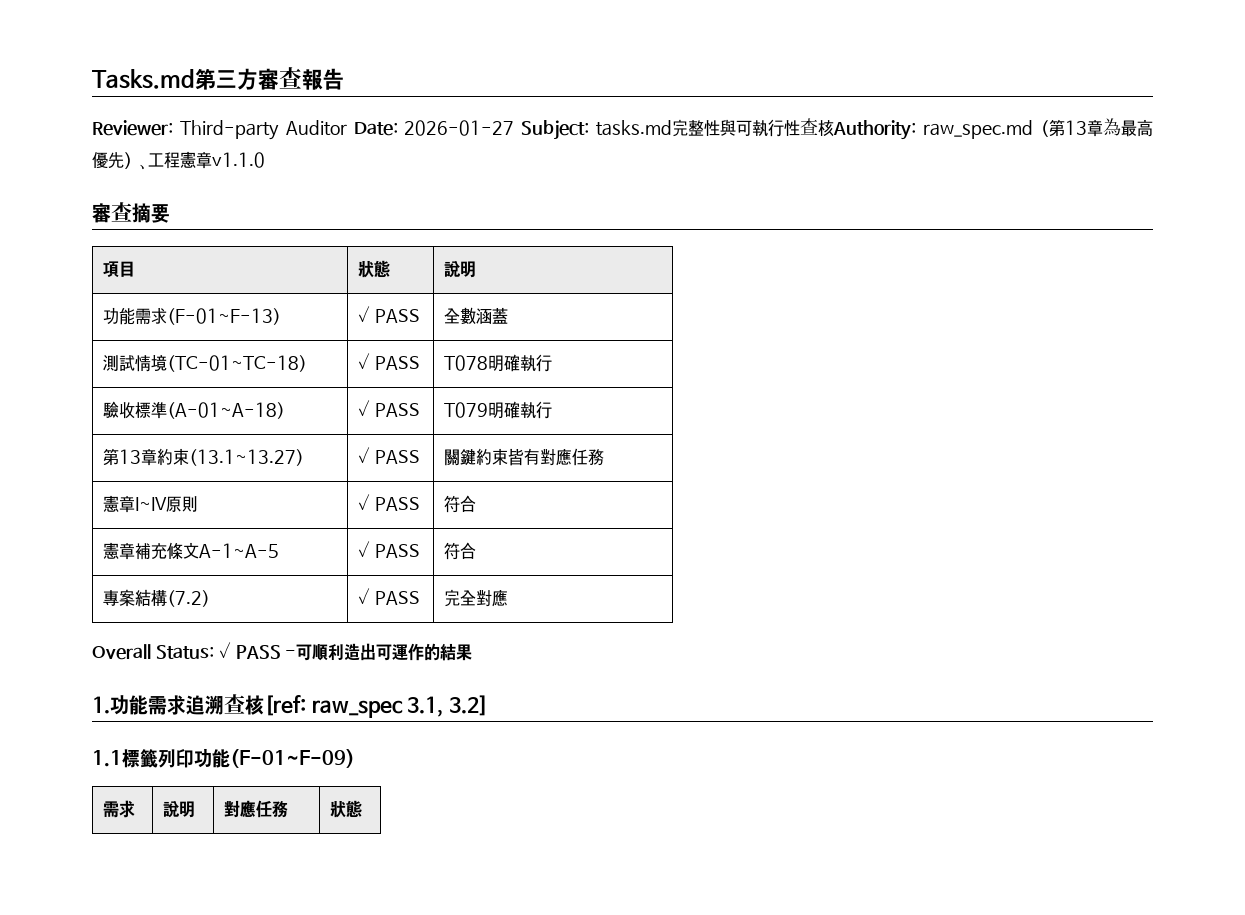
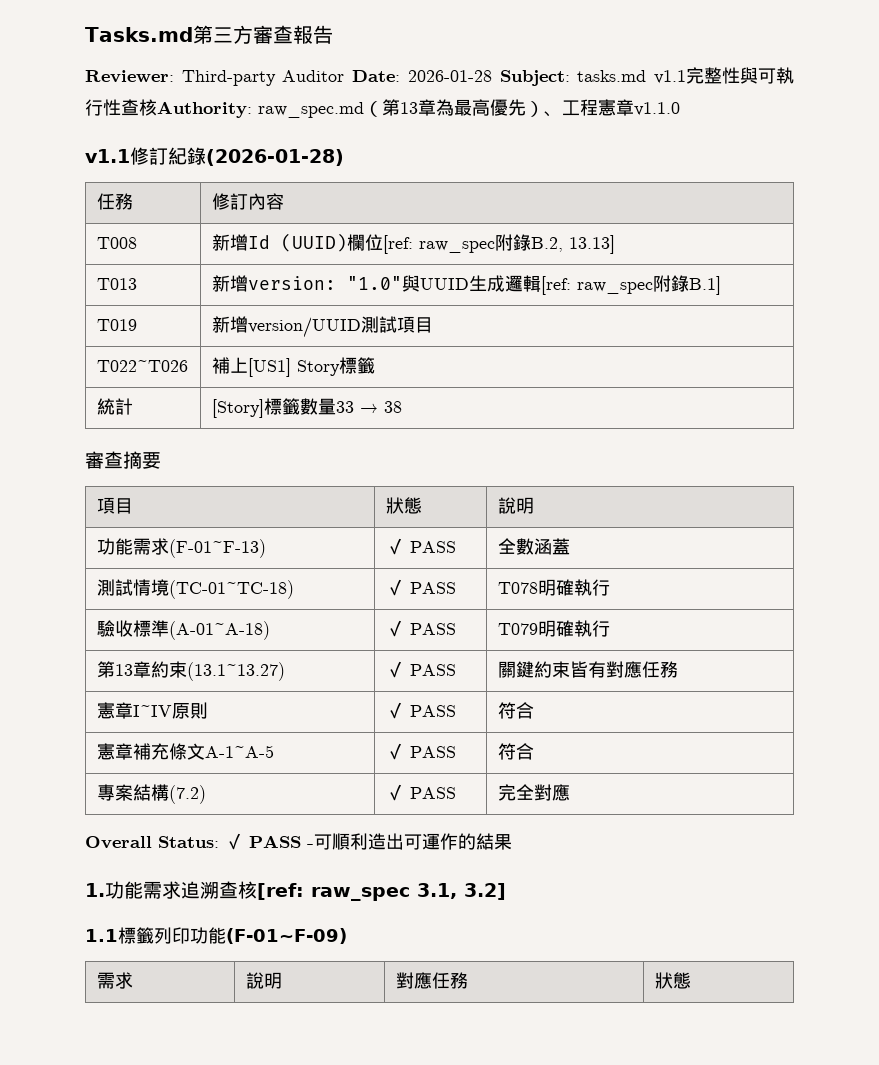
[404,120,515,136] 2026-01-27 -> [407,70,492,82] 2026-01-28
(673, 128) none -> [654,70,686,84] v1.1
(265, 160) none -> [85,147,344,166] [96,193,133,210] [211,193,284,210] [96,237,137,249] [211,233,615,254] [96,278,137,290] [211,275,721,295] [96,319,137,331] [211,316,433,338] [96,360,188,372] [211,357,375,377] [96,398,133,415] [211,398,402,418] // v1.1修訂紀錄(2026-01-28) // 任務 | 修訂內容 // T008 | 新增Id (UUID)欄位[ref: raw_spec附錄B.2, 13.13] // T013 | 新增version: "1.0"與UUID生成邏輯[ref: raw_spec附錄B.1] // T019 | 新增version/UUID測試項目 // T022~T026 | 補上[US1] Story標籤 // 統計 | [Story]標籤數量33 → 38

